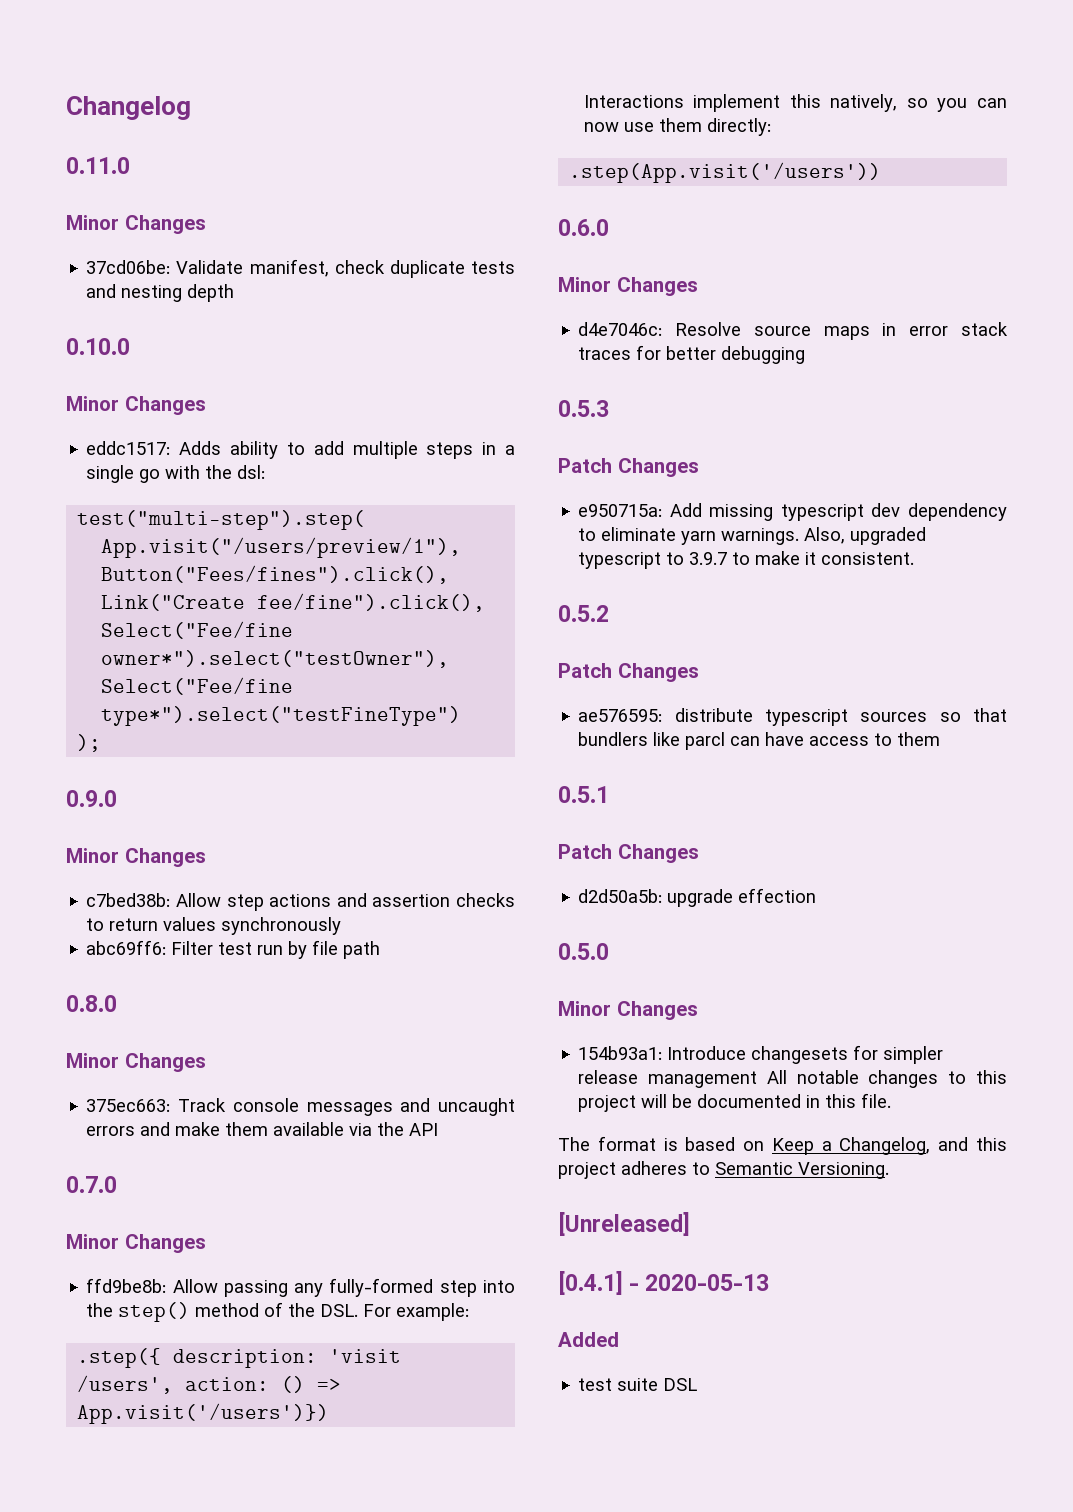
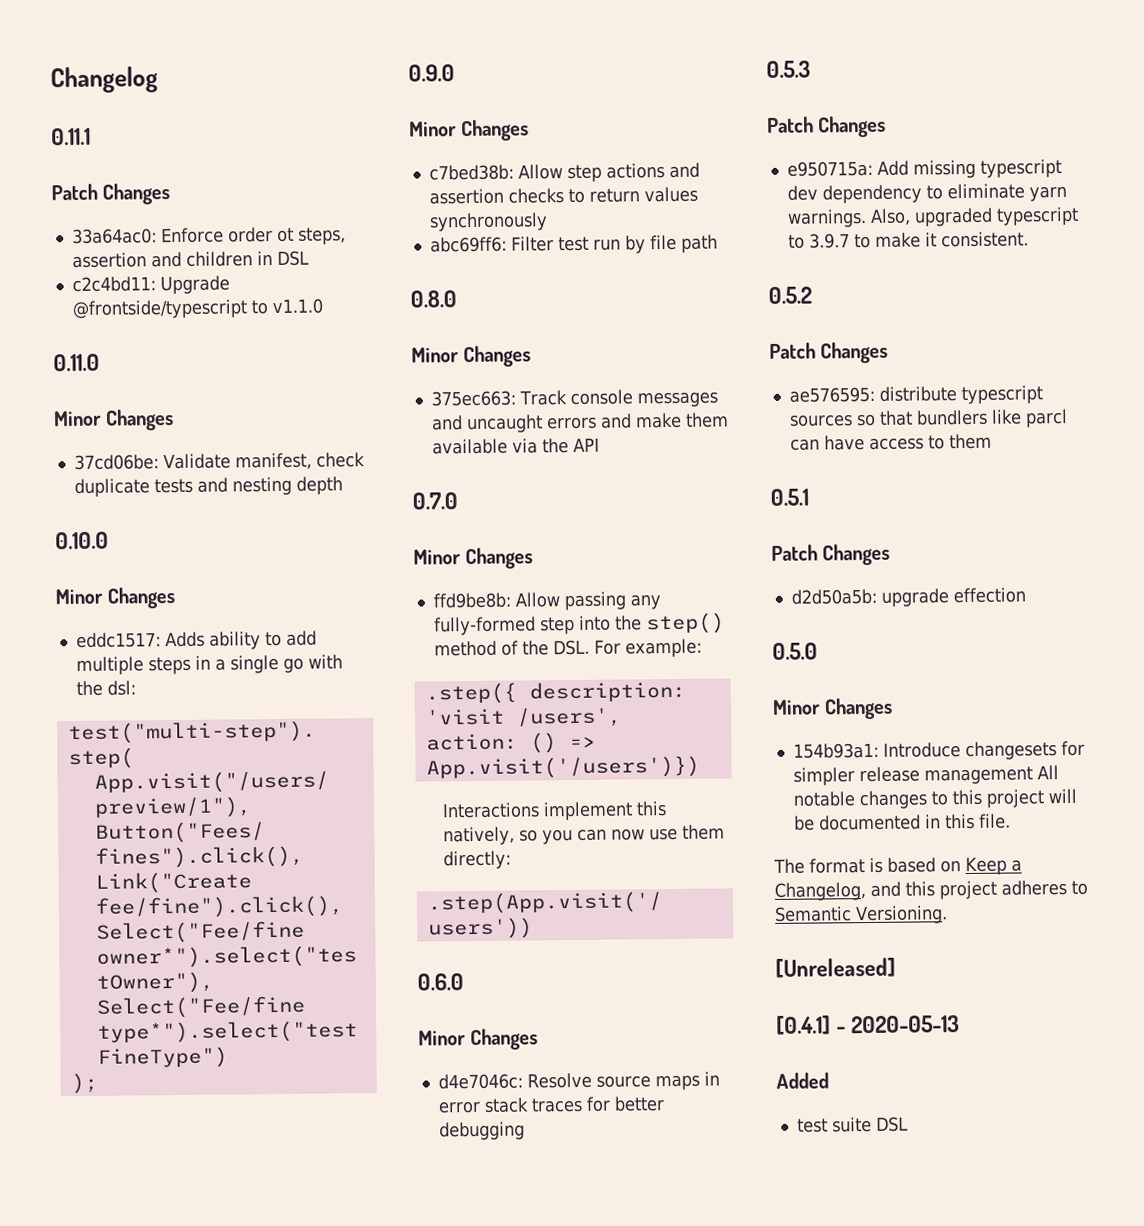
(191, 108) none -> [51,127,91,146] [51,183,171,205] [71,227,346,245] [71,250,309,269] [71,275,230,295] [71,298,323,320] // 0.11.1 // Patch Changes // 33a64ac0: Enforce order ot steps, assertion and children in DSL // c2c4bd11: Upgrade @frontside/typescript to v1.1.0

